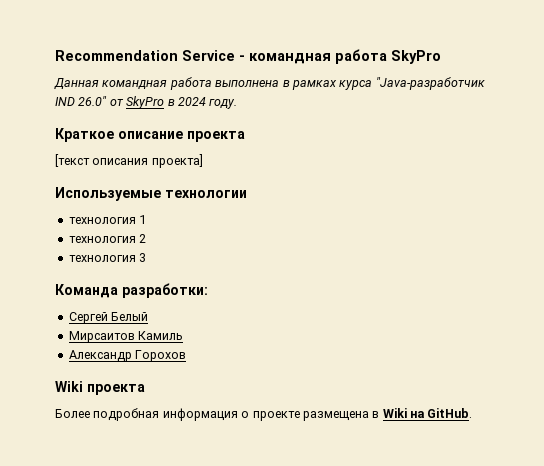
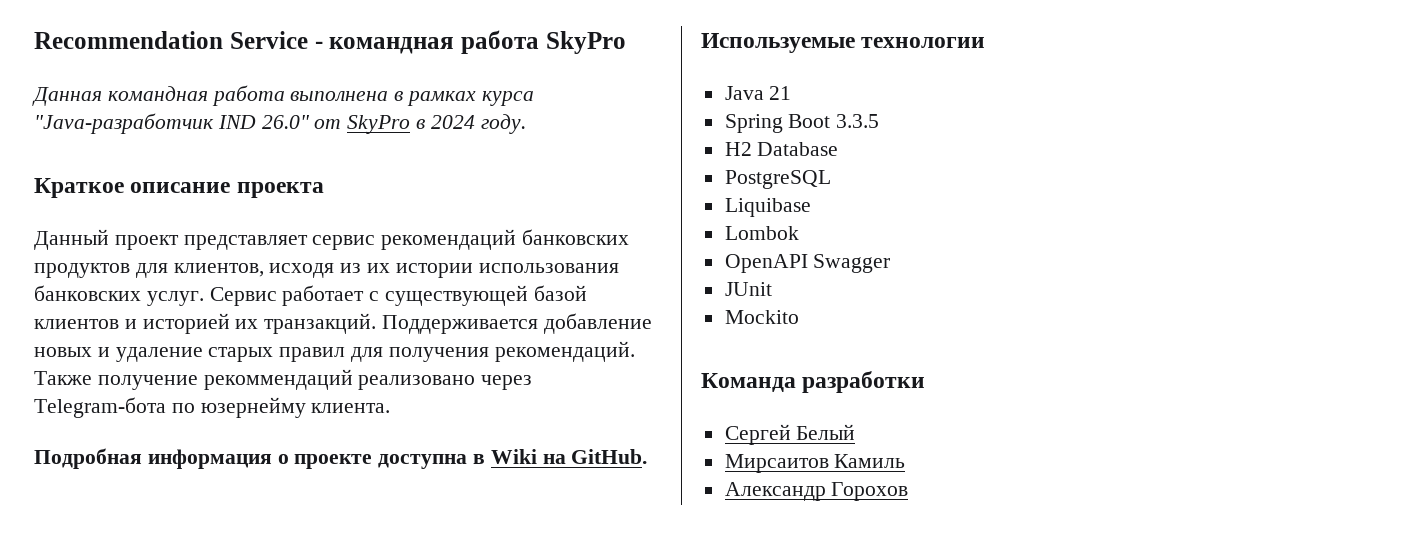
[55,154,203,168] [55,187,247,201] [68,215,147,224] [68,234,147,243] [68,253,147,262] [текст описания проекта] // Используемые технологии // технология 1 // технология 2 // технология 3 -> [34,229,630,250] [34,263,619,278] [34,285,587,306] [34,313,652,334] [34,341,635,362] [34,369,533,390] [34,397,391,418] [34,448,648,469] [701,33,986,53] [724,86,792,100] [724,114,880,133] [724,142,839,156] [724,170,831,189] [724,198,811,217] [724,226,799,240] [724,254,891,273] [724,282,772,296] [724,310,799,324] Данный проект представляет сервис рекомендаций банковских продуктов для клиентов, исходя из их истории использования банковских услуг. Сервис работает с существующей базой клиентов и историей их транзакций. Поддерживается добавление новых и удаление старых правил для получения рекомендаций. Также получение рекоммендаций реализовано через Telegram-бота по юзернейму клиента. // Подробная информация о проекте доступна в Wiki на GitHub. // Используемые технологии // Java 21 // Spring Boot 3.3.5 // H2 Database // PostgreSQL // Liquibase // Lombok // OpenAPI Swagger // JUnit // Mockito
[121,283,208,298] разработки: -> [802,371,926,393] разработки
[55,381,145,395] [55,408,473,421] // Wiki проекта // Более подробная информация о проекте размещена в Wiki на GitHub. -> (909, 491) none

